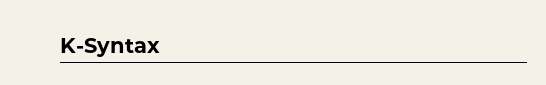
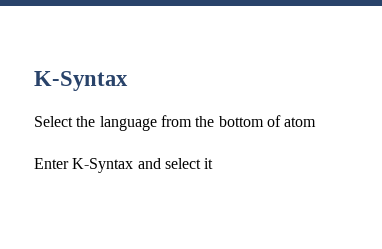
[60,38,160,57] K-Syntax -> [34,71,128,91] [34,115,317,131] [34,158,214,173] K-Syntax // Select the language from the bottom of atom // Enter K-Syntax and select it

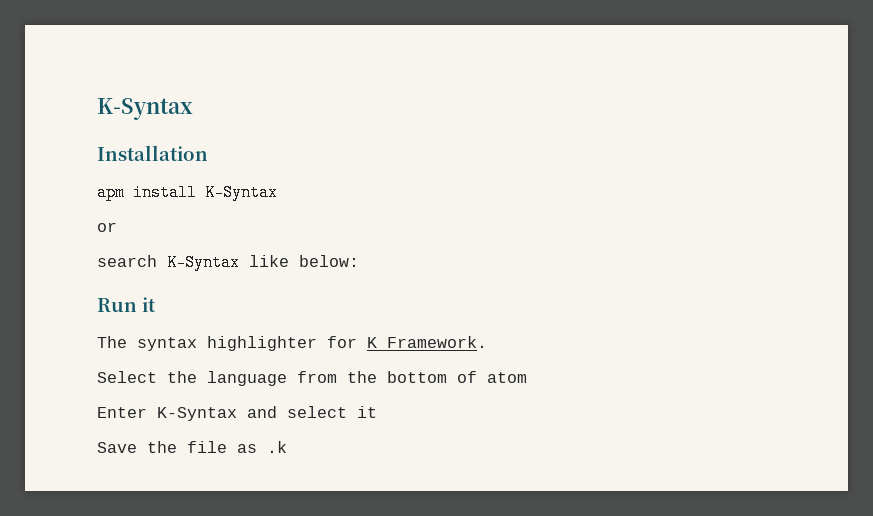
[34,71,128,91] K-Syntax -> [97,98,193,120] [97,145,208,161] [97,184,278,201] [97,222,117,232] [97,254,359,271] [97,297,156,312] [97,336,487,351] K-Syntax // Installation // apm install K-Syntax // or // search K-Syntax like below: // Run it // The syntax highlighter for K Framework.
(214, 163) none -> [97,441,287,453] // Save the file as .k

